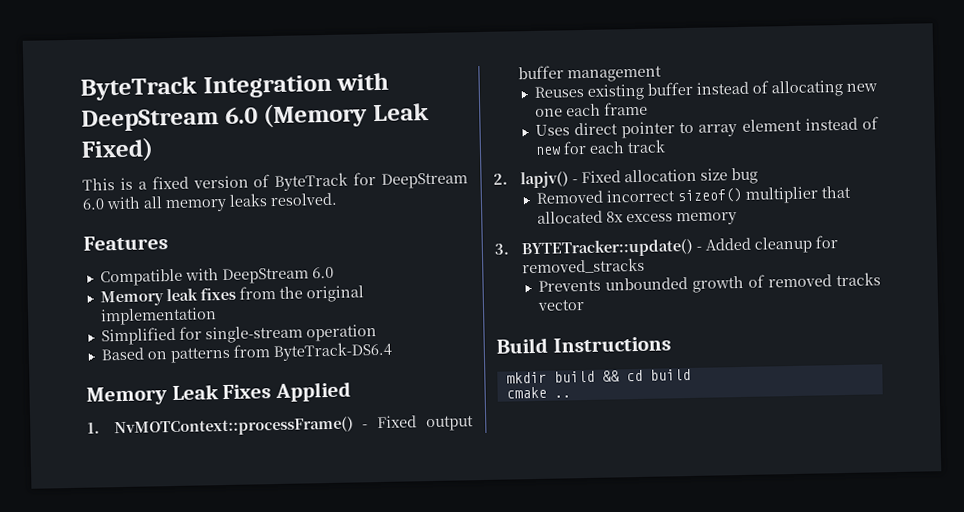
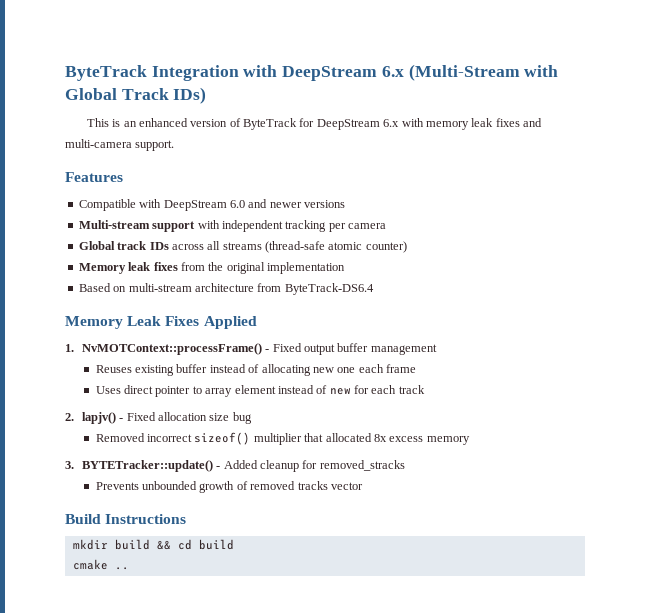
[224,102,429,129] [81,137,154,163] 6.0 (Memory Leak Fixed) -> [381,64,559,81] [65,87,207,104] 6.x (Multi-Stream with Global Track IDs)
[137,175,189,190] a fixed -> [123,118,188,127] an enhanced
[82,192,337,213] 6.0 with all memory leaks resolved. -> [383,118,543,130] [65,139,175,151] 6.x with memory leak fixes and multi-camera support.
(334, 272) none -> [248,199,345,208] [78,220,386,232] [78,241,407,253] and newer versions // Multi-stream support with independent tracking per camera // Global track IDs across all streams (thread-safe atomic counter)
[100,324,377,346] // Simplified for single-stream operation -> (345, 268) none
[169,346,231,364] patterns -> [128,283,254,292] multi-stream architecture

